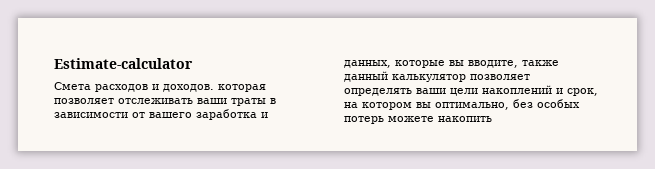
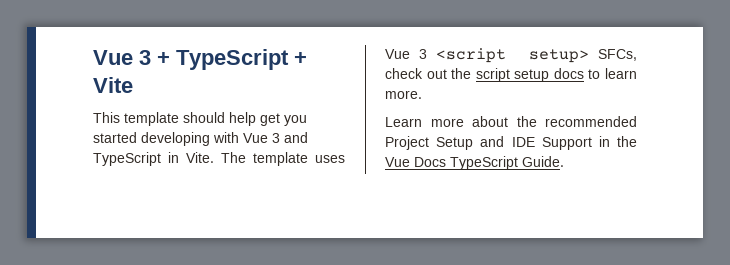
[54,58,193,69] [54,82,266,92] [54,98,276,106] [54,109,268,120] [344,60,559,68] [344,71,530,82] [344,85,598,96] [344,99,580,110] [344,116,492,124] Estimate-calculator // Смета расходов и доходов. которая позволяет отслеживать ваши траты в зависимости от вашего заработка и данных, которые вы вводите, также данный калькулятор позволяет определять ваши цели накоплений и срок, на котором вы оптимально, без особых потерь можете накопить -> [93,49,307,70] [93,77,133,93] [93,112,307,126] [93,132,308,146] [93,152,345,166] [385,48,637,63] [385,68,637,82] [385,90,422,99] [385,116,637,127] [385,136,637,150] [385,156,564,170] Vue 3 + TypeScript + Vite // This template should help get you started developing with Vue 3 and TypeScript in Vite. The template uses Vue 3 <script setup> SFCs, check out the script setup docs to learn more. // Learn more about the recommended Project Setup and IDE Support in the Vue Docs TypeScript Guide.

